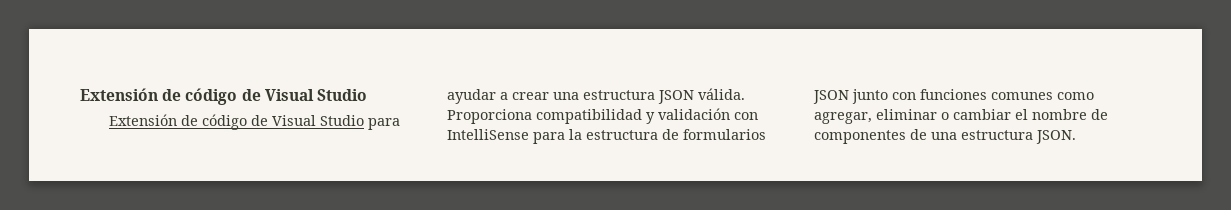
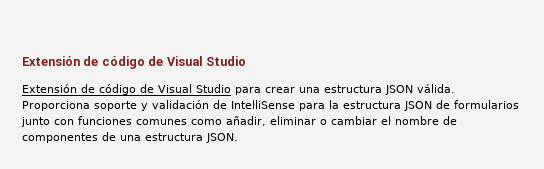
[447,89,508,104] ayudar a -> (261, 91) none
[536,109,642,124] compatibilidad -> [94,101,137,111] soporte
[734,112,758,120] con -> [213,100,227,109] de
(658, 135) none -> [404,101,432,111] JSON
[813,90,849,104] JSON -> (519, 104) none
[814,112,872,124] agregar, -> [226,116,266,126] añadir,

